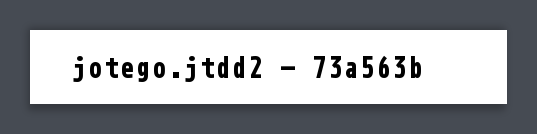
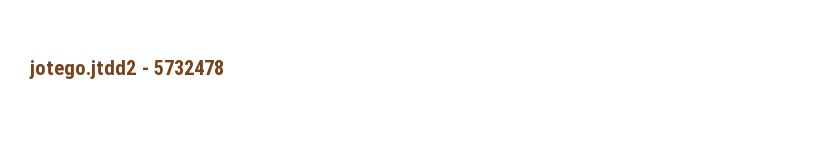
[311,55,423,78] 73a563b -> [154,60,225,75] 5732478

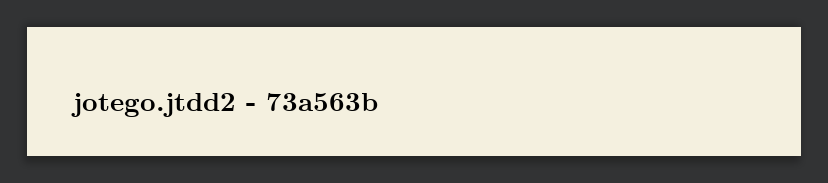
[154,60,225,75] 5732478 -> [266,93,378,111] 73a563b

